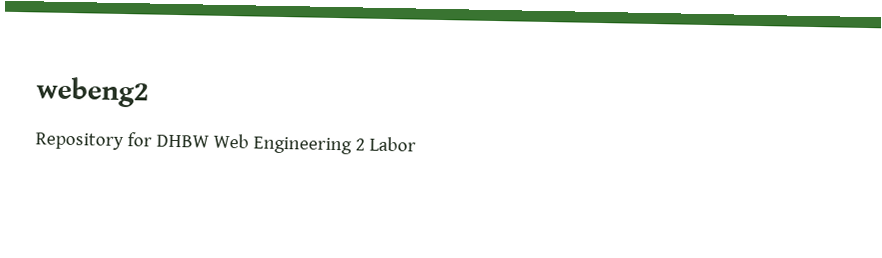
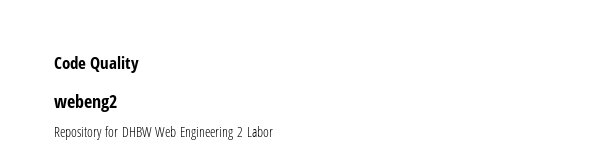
(36, 92) none -> [54,56,140,73] Code Quality //

